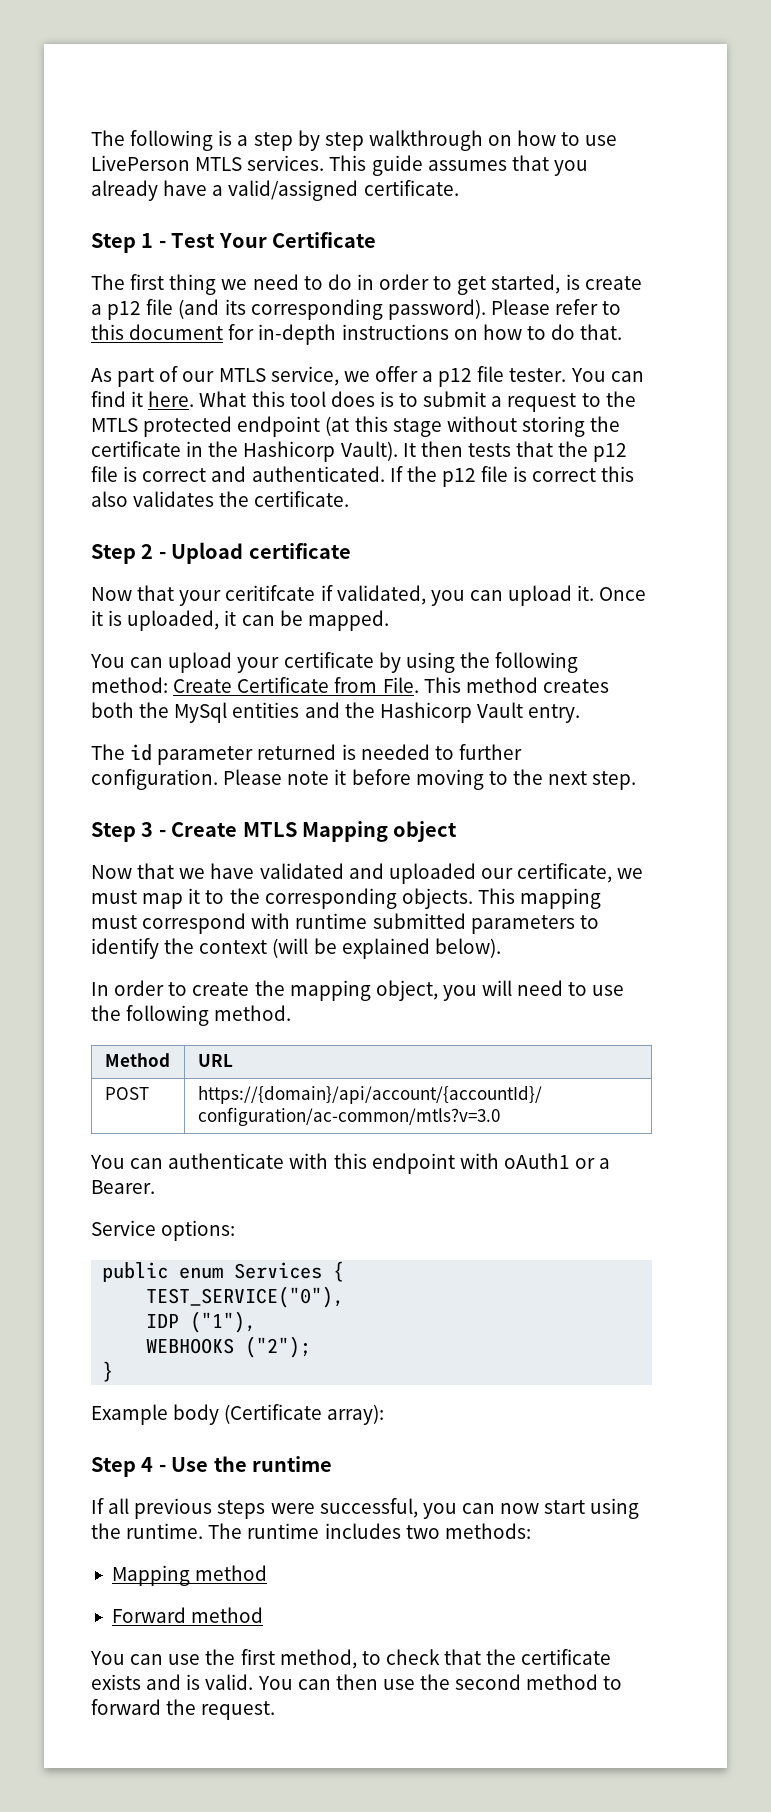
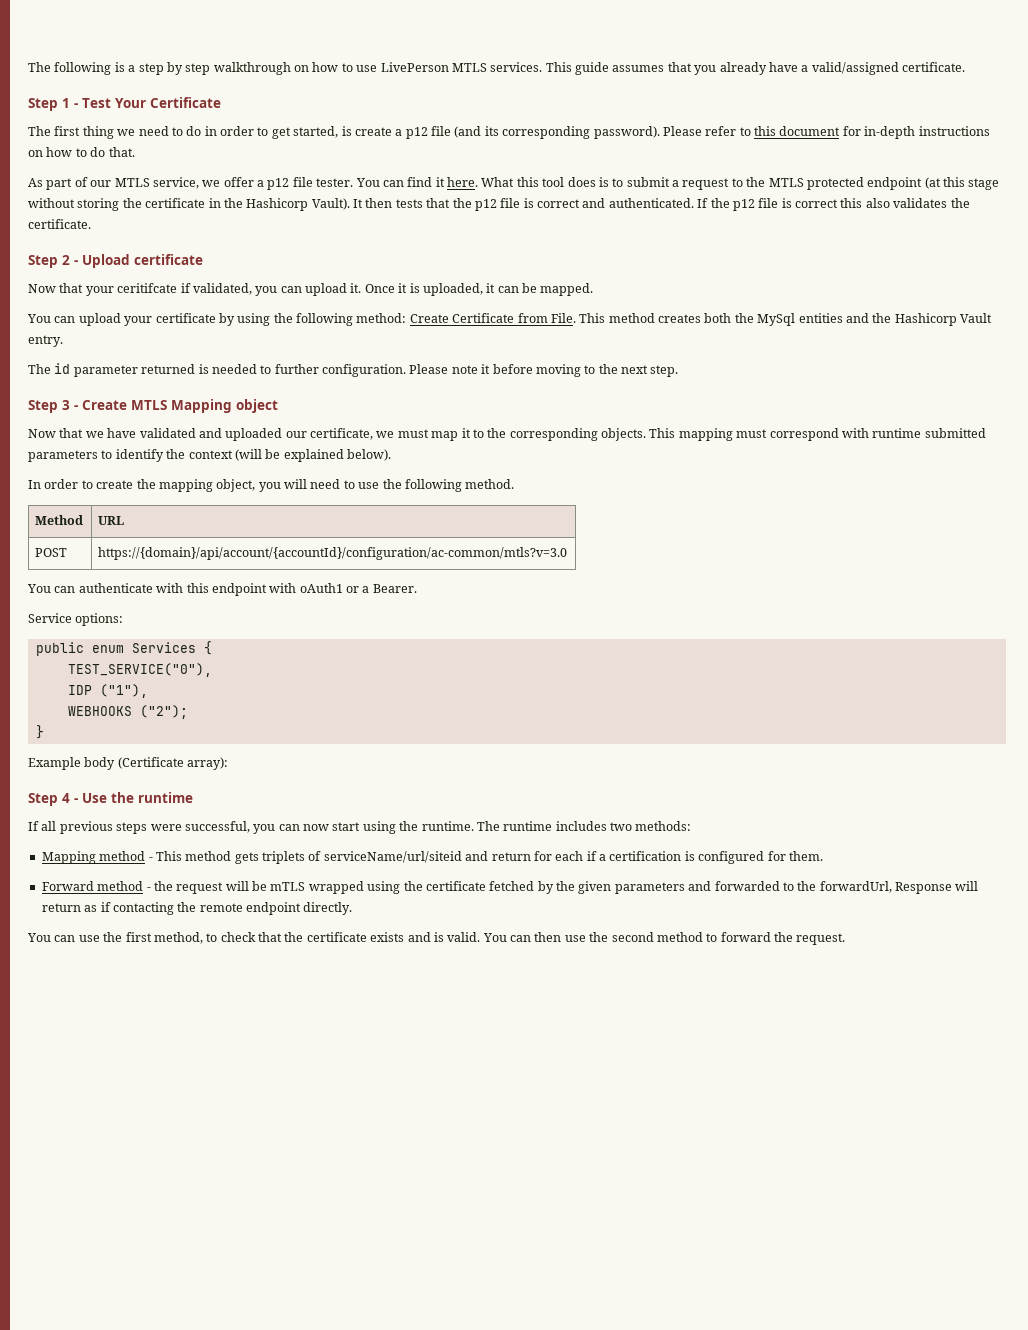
[111,1607,264,1623] // Forward method -> [148,851,823,864] [41,881,979,894] [41,902,353,915] - This method gets triplets of serviceName/url/siteid and return for each if a certification is configured for them. // Forward method - the request will be mTLS wrapped using the certificate fetched by the given parameters and forwarded to the forwardUrl, Response will return as if contacting the remote endpoint directly.

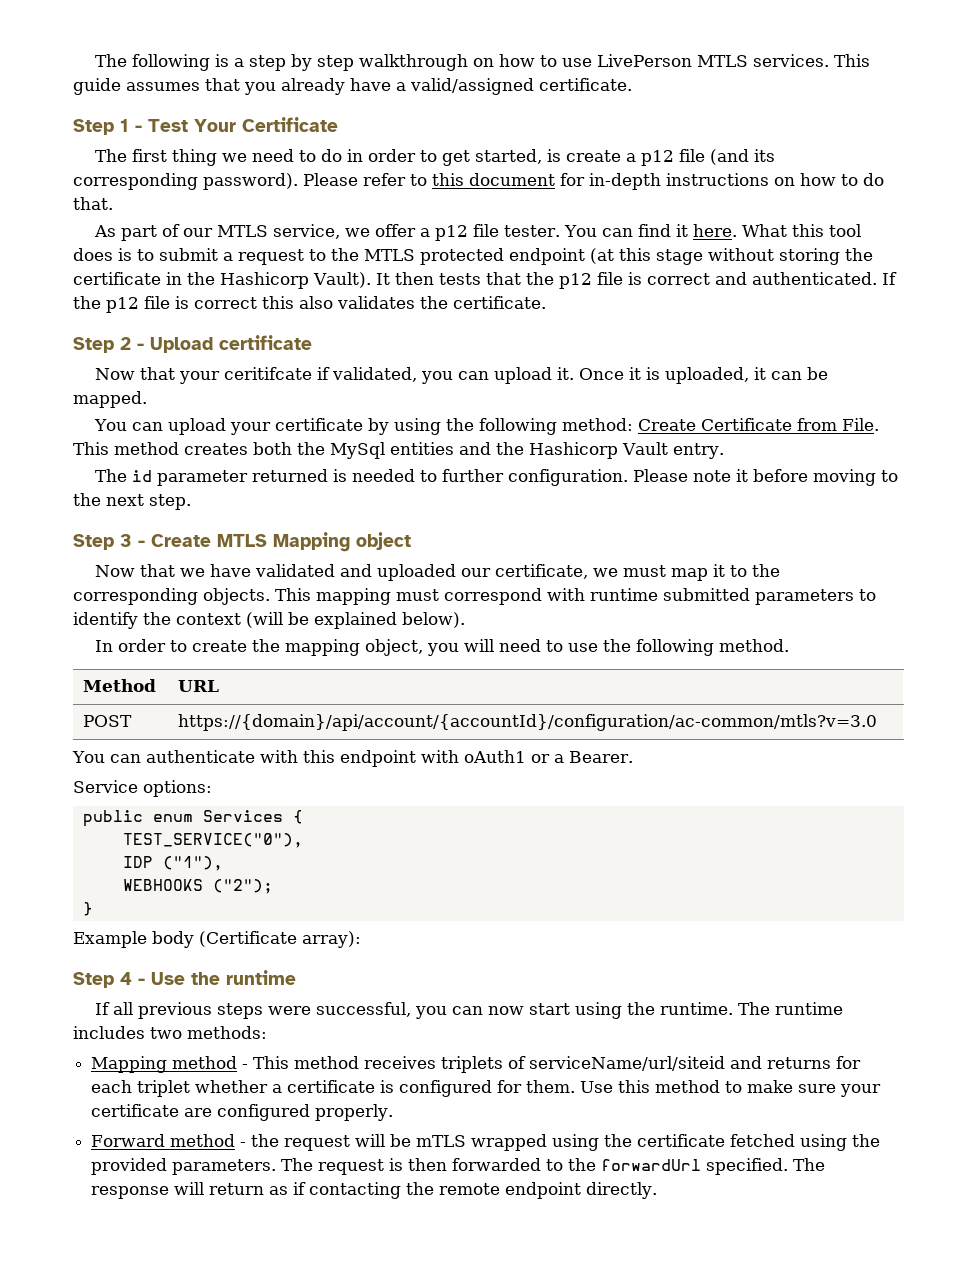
[234,852,259,864] gets -> [364,1056,437,1069] receives
[491,852,531,861] return -> [767,1057,832,1069] returns
[586,851,682,861] if a certification -> [137,1080,376,1097] triplet whether a certificate
(823, 856) none -> [580,1080,882,1097] [91,1104,394,1121] Use this method to make sure your certificate are configured properly.
[537,881,952,894] by the given parameters and forwarded to the forwardUrl, Response -> [800,1134,881,1151] [91,1158,826,1175] [91,1186,170,1199] using the provided parameters. The request is then forwarded to the forwardUrl specified. The response
[27,932,846,945] // You can use the first method, to check that the certificate exists and is valid. You can then use the second method to forward the request. -> (658, 1190) none

